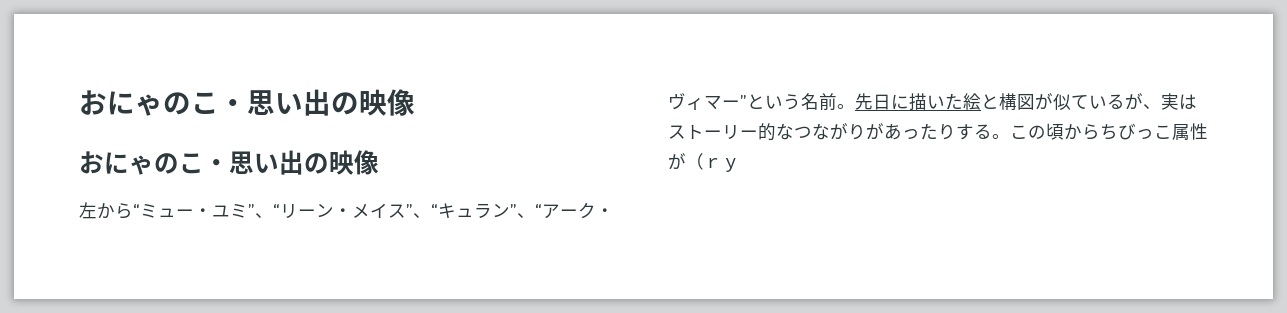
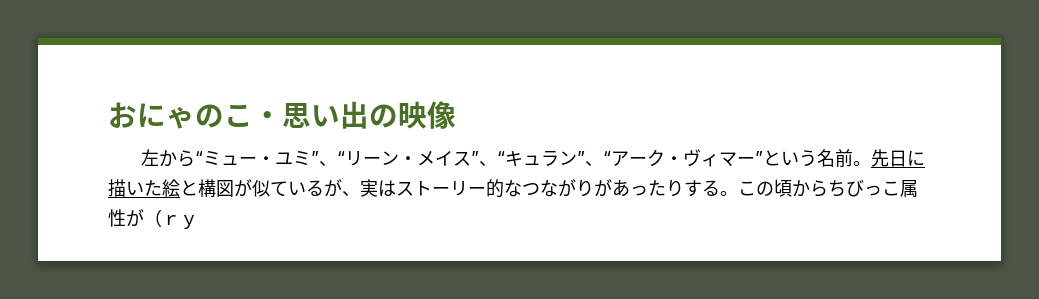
[79,89,415,116] [79,150,379,175] おにゃのこ・思い出の映像 // おにゃのこ・思い出の映像 -> [108,101,456,129] おにゃのこ・思い出の映像

